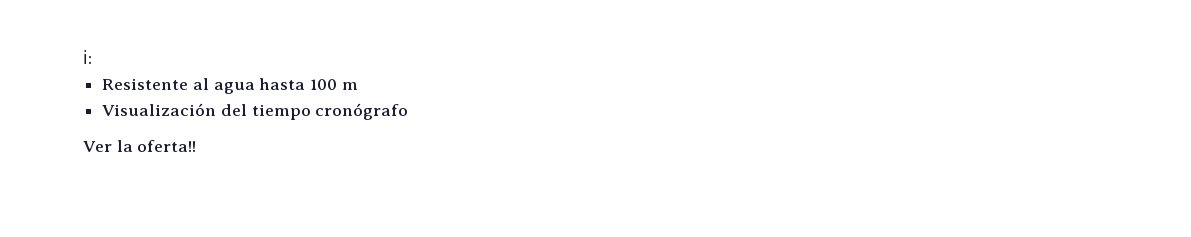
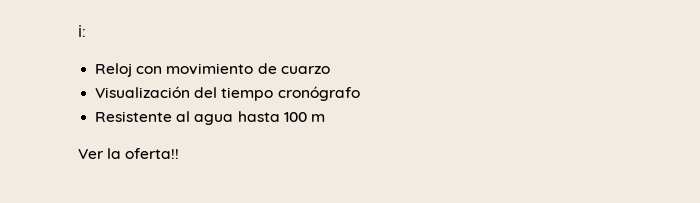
(92, 57) none -> [95,63,330,77] [95,86,360,101] // Reloj con movimiento de cuarzo // Visualización del tiempo cronógrafo
[102,103,409,120] // Visualización del tiempo cronógrafo -> (325, 118) none

